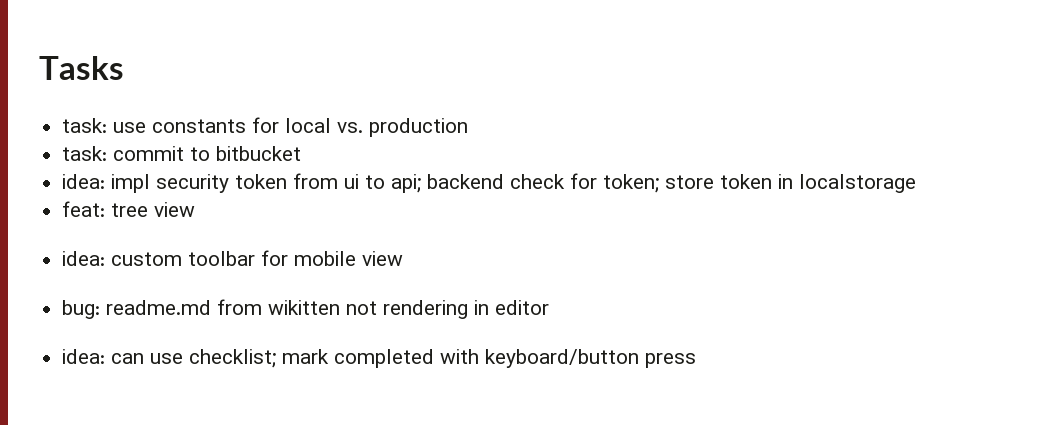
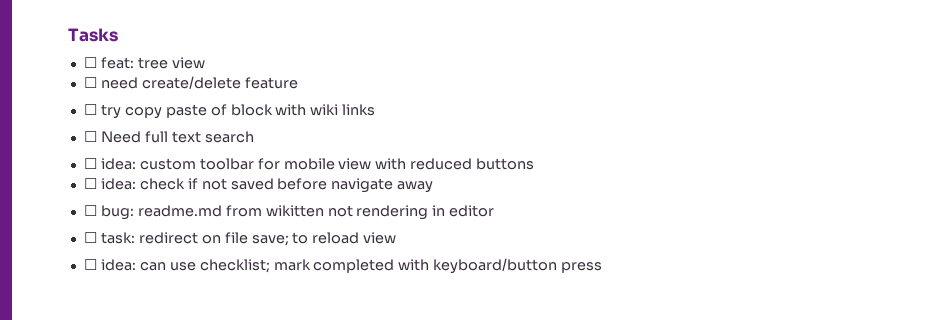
[62,117,469,137] [62,146,302,161] [62,173,917,193] [62,201,196,217] task: use constants for local vs. production // task: commit to bitbucket // idea: impl security token from ui to api; backend check for token; store token in localstorage // feat: tree view // -> [83,57,205,69] [83,76,298,89] [83,104,376,119] [83,131,254,143] [83,158,97,169] ☐ feat: tree view // ☐ need create/delete feature // ☐ try copy paste of block with wiki links // ☐ Need full text search // ☐
(404, 258) // -> [375,158,535,170] [83,178,434,193] [83,205,97,216] with reduced buttons // ☐ idea: check if not saved before navigate away // ☐
(550, 307) none -> [83,232,397,246] [83,259,97,270] ☐ task: redirect on file save; to reload view // ☐

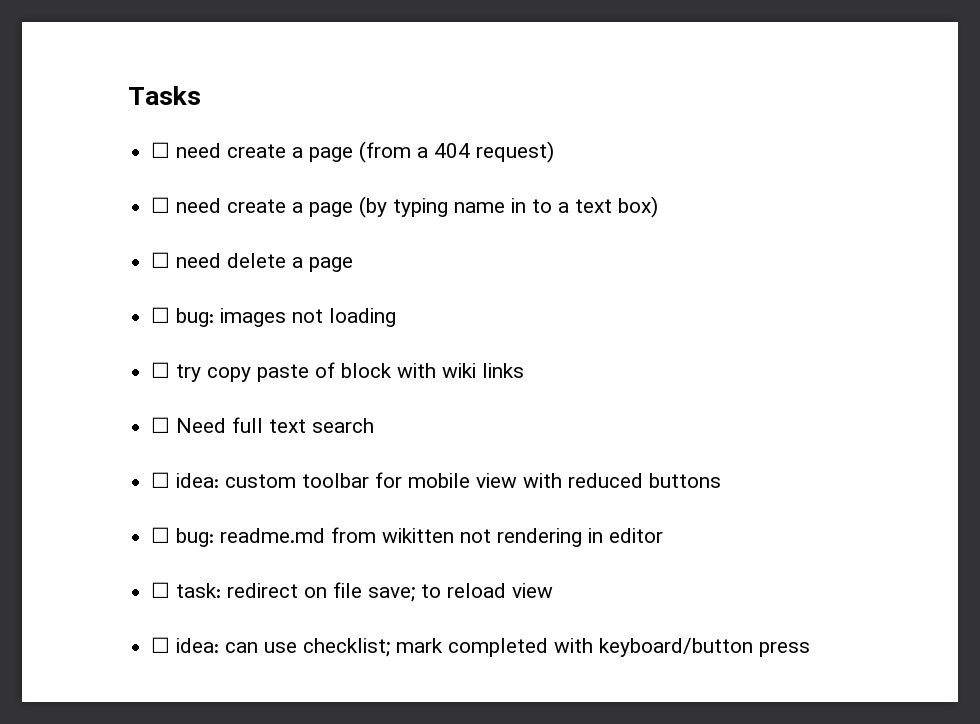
[100,57,205,69] [83,76,298,89] feat: tree view // ☐ need create/delete feature -> [176,141,555,163] [151,196,659,218] [151,252,354,272] [151,307,397,327] need create a page (from a 404 request) // ☐ need create a page (by typing name in to a text box) // ☐ need delete a page // ☐ bug: images not loading
[83,178,434,193] // ☐ idea: check if not saved before navigate away -> (722, 480) none

